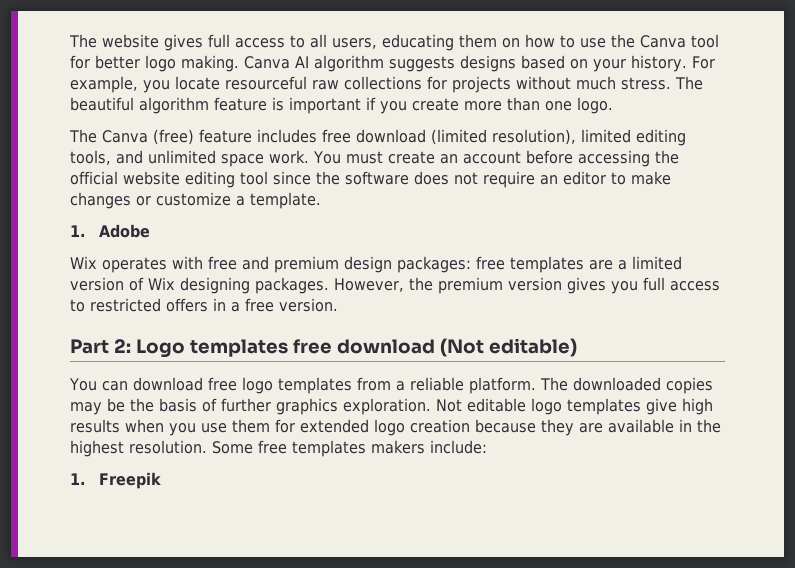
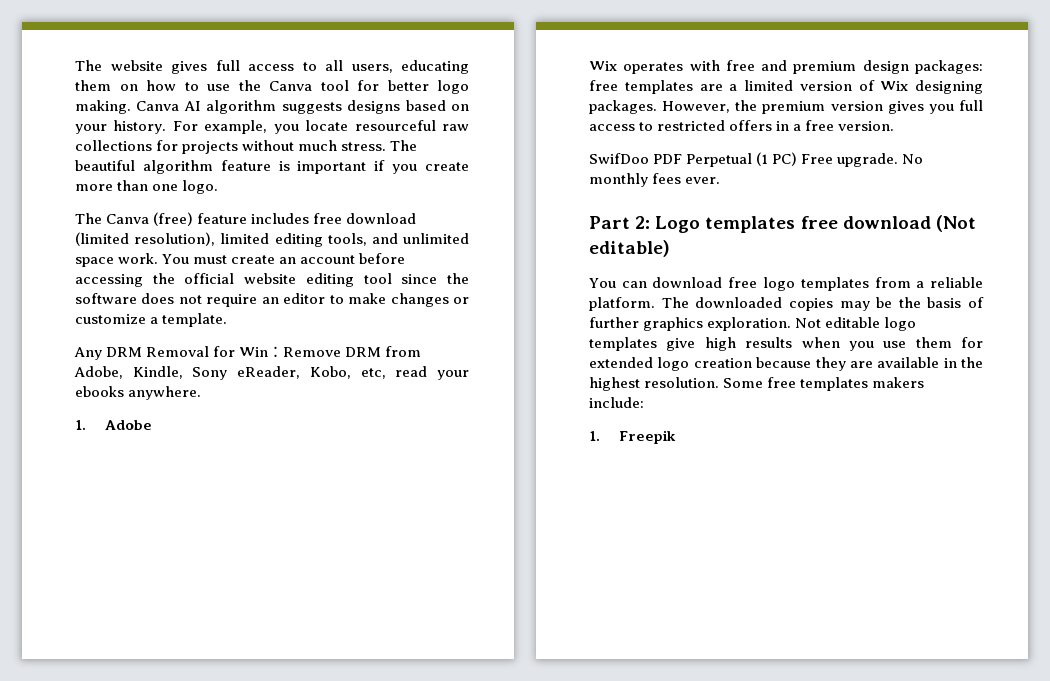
(321, 200) none -> [74,346,422,360] [74,366,470,380] [75,386,202,400] // Any DRM Removal for Win：Remove DRM from Adobe, Kindle, Sony eReader, Kobo, etc, read your ebooks anywhere.
(338, 305) none -> [589,152,924,167] [589,173,721,187] // SwifDoo PDF Perpetual (1 PC) Free upgrade. No monthly fees ever.

